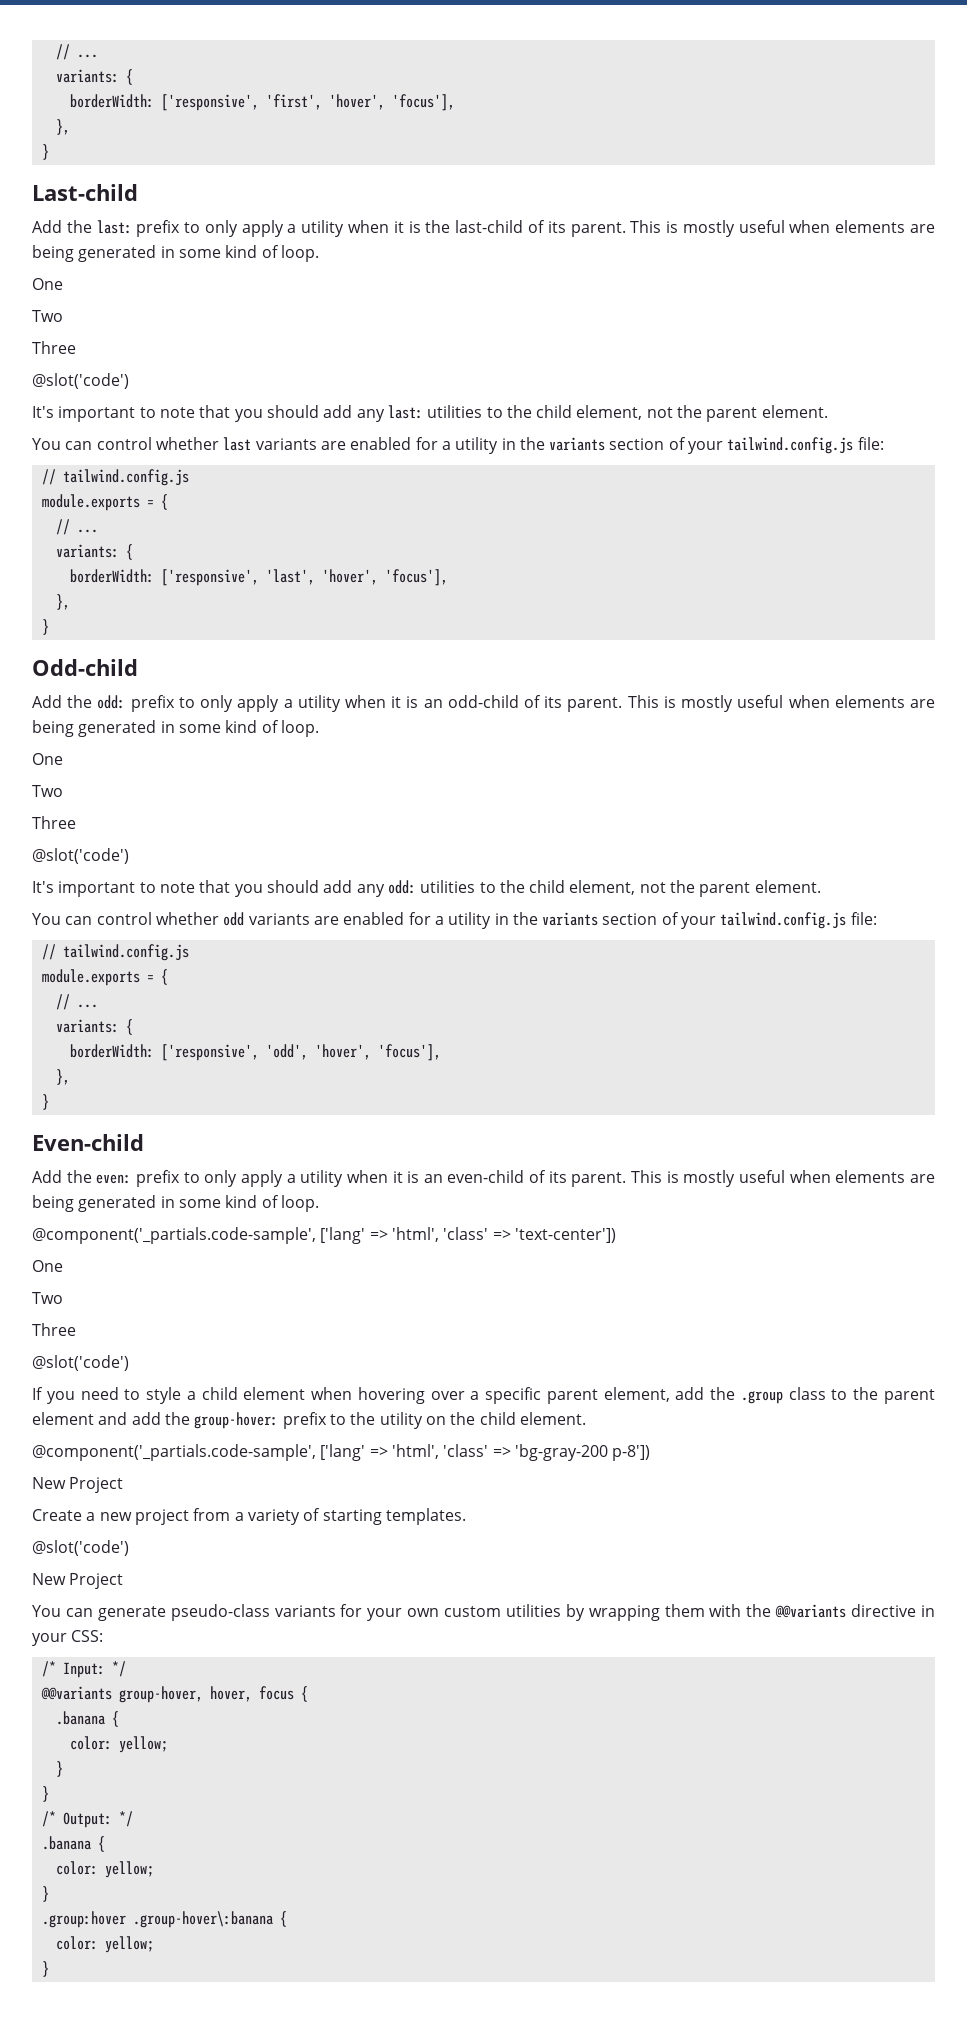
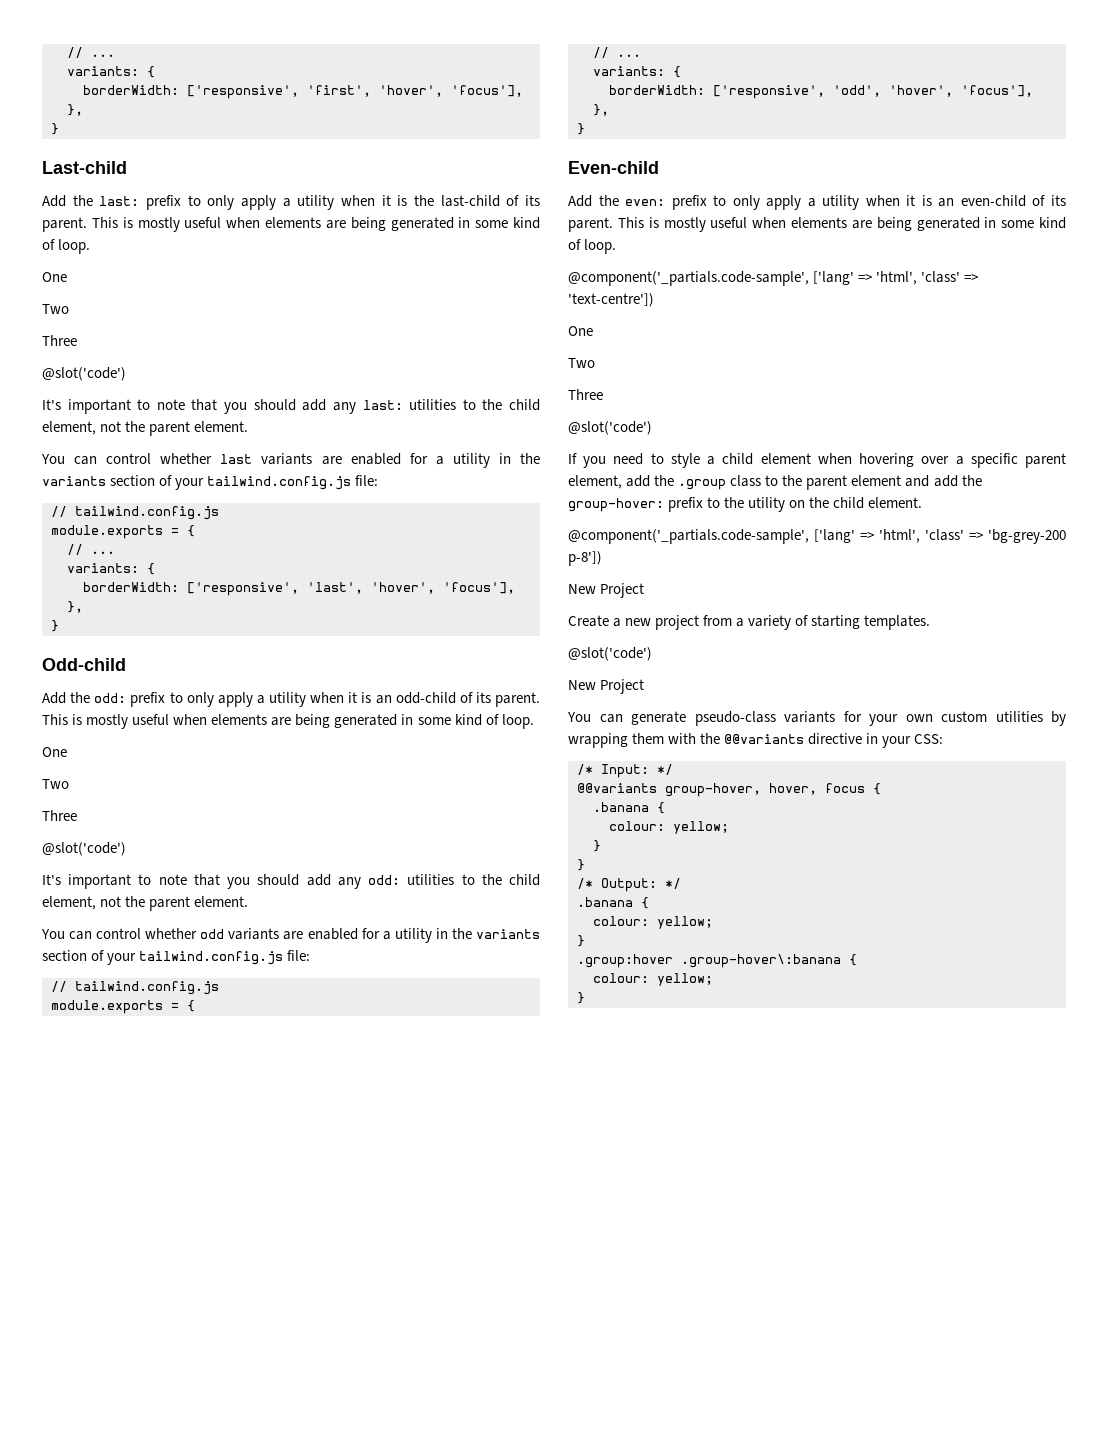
[514,1228,616,1243] 'text-center']) -> [568,293,654,307] 'text-centre'])
[514,1444,608,1461] 'bg-gray-200 -> [988,529,1066,544] 'bg-grey-200
[69,1736,112,1750] color: -> [609,821,665,831] colour:
[55,1861,98,1875] color: -> [593,916,649,926] colour:
[55,1936,98,1950] color: -> [593,973,649,983] colour:

